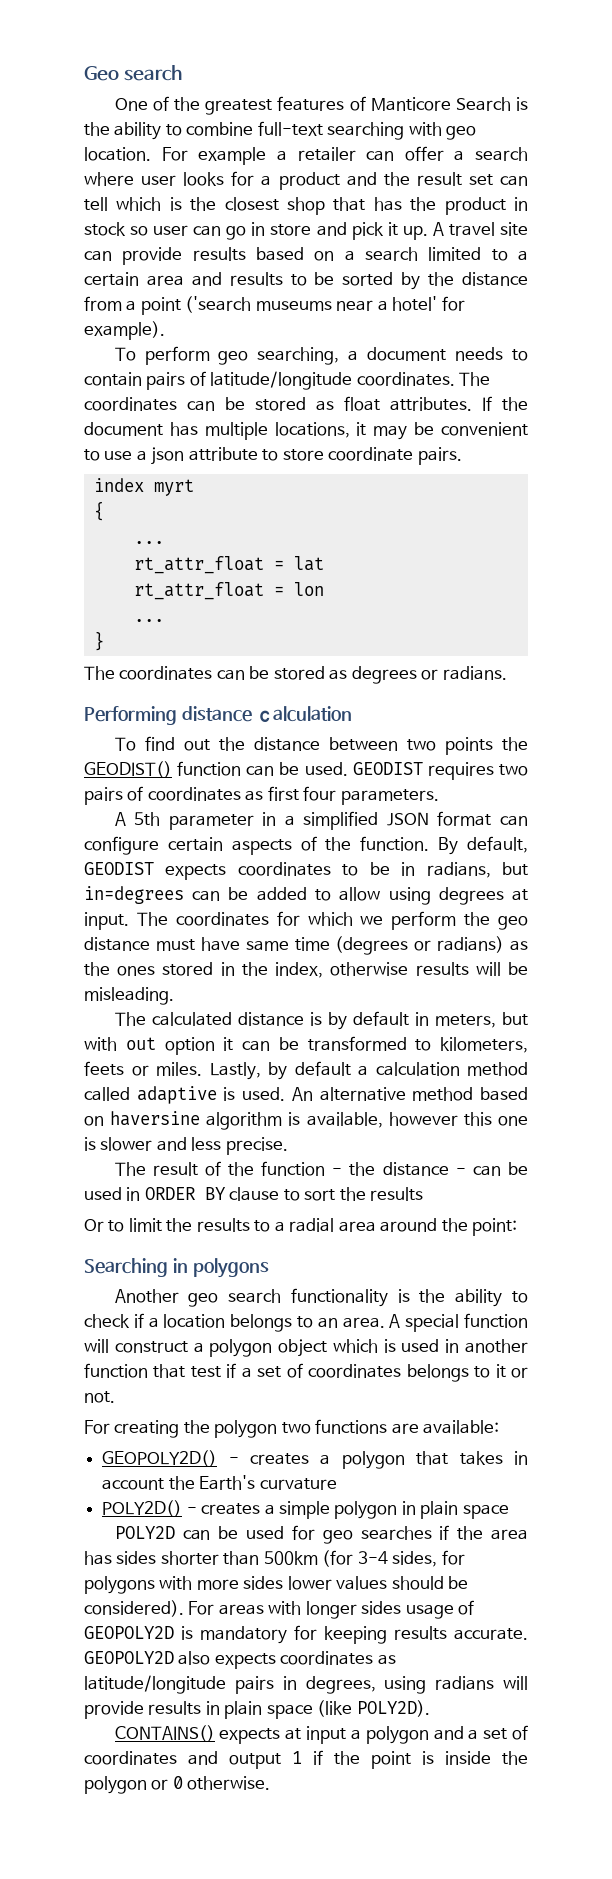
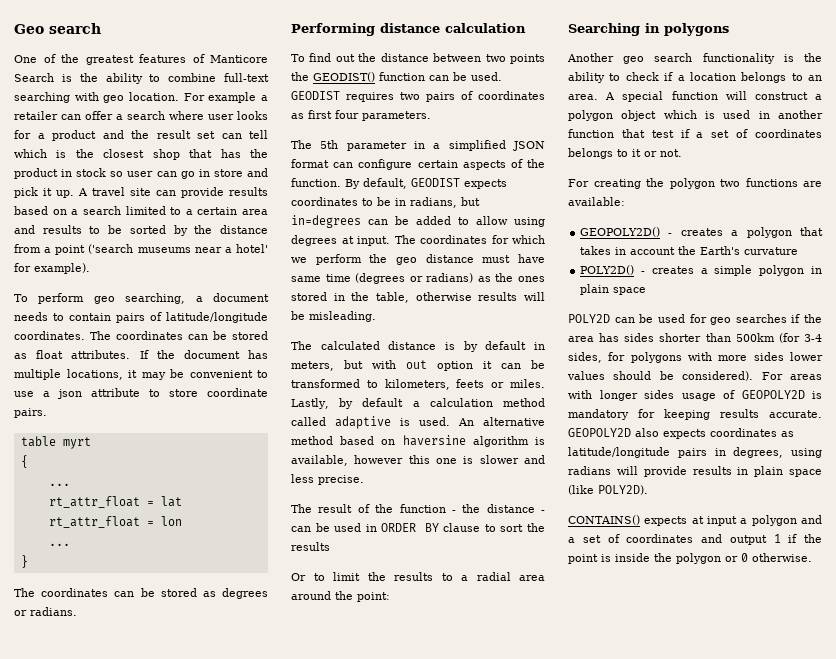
[93,478,144,492] index -> [20,436,56,447] table
[114,812,126,826] A -> [291,140,312,149] The
[275,962,324,978] index, -> [376,292,409,303] table,

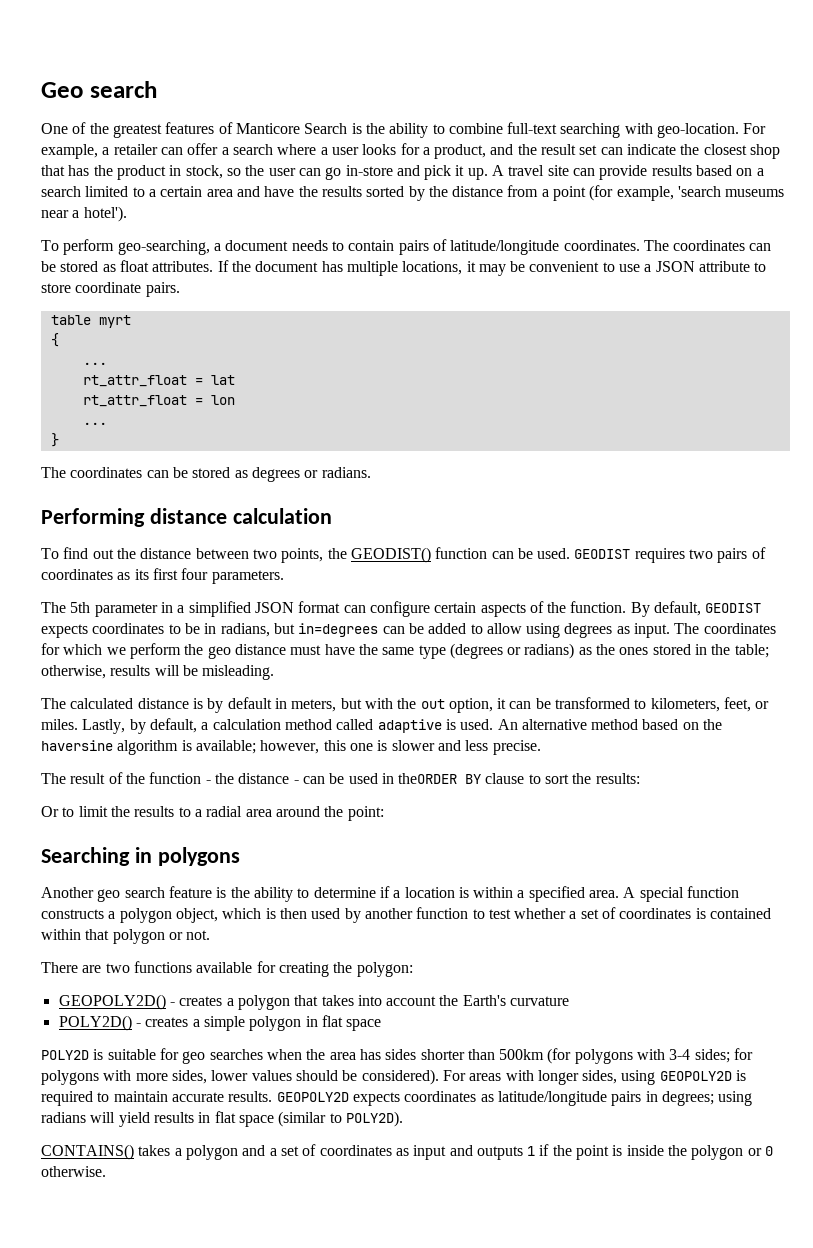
[103,92,257,103] geo location. For example -> [657,123,767,138] [41,144,98,159] geo-location. For example,
(204, 115) none -> [320,147,328,155] a
[52,130,96,141] product -> [434,144,487,159] product,
[249,130,268,139] [14,149,67,158] tell which is -> [627,144,677,155] indicate
[76,168,124,177] stock so -> [185,165,265,179] stock, so the
[198,169,243,177] in store -> [345,165,393,176] in-store
[42,225,123,234] results to be -> [264,186,362,197] have the results
[88,244,268,254] [14,263,90,274] ('search museums near a hotel' for example). -> [589,185,785,201] [41,206,127,222] (for example, 'search museums near a hotel').
[93,293,186,304] geo searching, -> [117,240,210,255] geo-searching,
[57,389,82,399] json -> [655,261,695,272] JSON
[510,54,545,64] points -> [281,548,324,563] points,
(304, 116) none -> [134,569,149,580] its
[341,236,354,244] at -> [616,626,630,634] as
[291,274,351,282] same time -> [358,644,446,659] the same type
[376,292,472,303] table, otherwise -> [734,644,769,658] [41,665,106,679] table; otherwise,
[406,360,473,371] out option -> [397,698,493,713] the out option,
[456,379,485,388] feets -> [724,697,752,712] feet,
[362,398,404,407] default -> [149,718,197,733] default,
(396, 442) none -> [703,719,723,730] the
[291,455,404,466] available, however -> [195,740,320,754] available; however,
[381,523,417,532] ORDER -> [398,773,458,784] theORDER
[291,542,330,551] results -> [595,773,640,784] results:
[702,53,822,64] [568,72,659,83] functionality is the ability to check -> [168,886,376,902] feature is the ability to determine
[741,72,822,83] belongs to an -> [458,886,585,902] is within a specified
[725,91,822,100] [568,110,823,121] [568,129,822,138] [568,148,682,159] [568,178,822,189] [568,197,625,206] will construct a polygon object which is used in another function that test if a set of coordinates belongs to it or not. // For creating the polygon two functions are available: -> [41,907,772,923] [41,929,211,944] [41,961,413,977] constructs a polygon object, which is then used by another function to test whether a set of coordinates is contained within that polygon or not. // There are two functions available for creating the polygon:
[615,247,627,255] in -> [357,995,382,1006] into
[580,284,610,295] plain -> [321,1015,343,1027] flat
[614,314,685,323] can be used -> [93,1049,156,1060] is suitable
[791,314,801,323] if -> [266,1049,302,1060] when
[804,334,822,342] [568,352,602,363] 3-4 sides, -> [574,1049,730,1064] polygons with 3-4 sides;
[753,352,784,361] sides -> [171,1070,207,1084] sides,
[644,390,822,401] [568,409,822,420] [568,428,659,437] sides usage of GEOPOLY2D is mandatory for keeping results accurate. GEOPOLY2D also -> [582,1070,747,1085] [41,1091,349,1106] sides, using GEOPOLY2D is required to maintain accurate results. GEOPOLY2D
[733,447,784,458] degrees, -> [661,1091,714,1106] degrees;
[643,466,687,477] provide -> [118,1112,150,1127] yield
[754,466,822,477] [568,485,594,495] plain space (like -> [214,1111,342,1127] flat space (similar to
[644,516,737,526] expects at input -> [138,1145,171,1156] takes
[701,534,767,545] and output -> [395,1145,523,1160] as input and outputs

